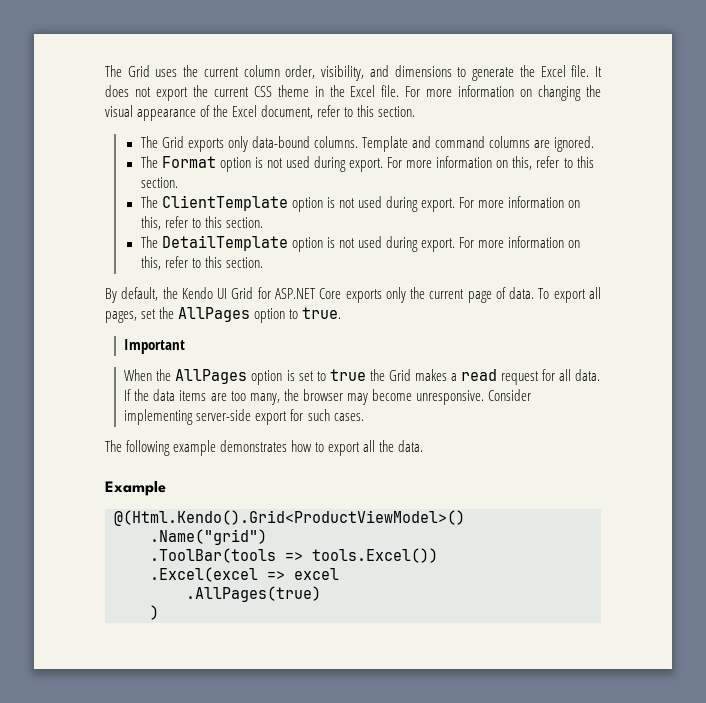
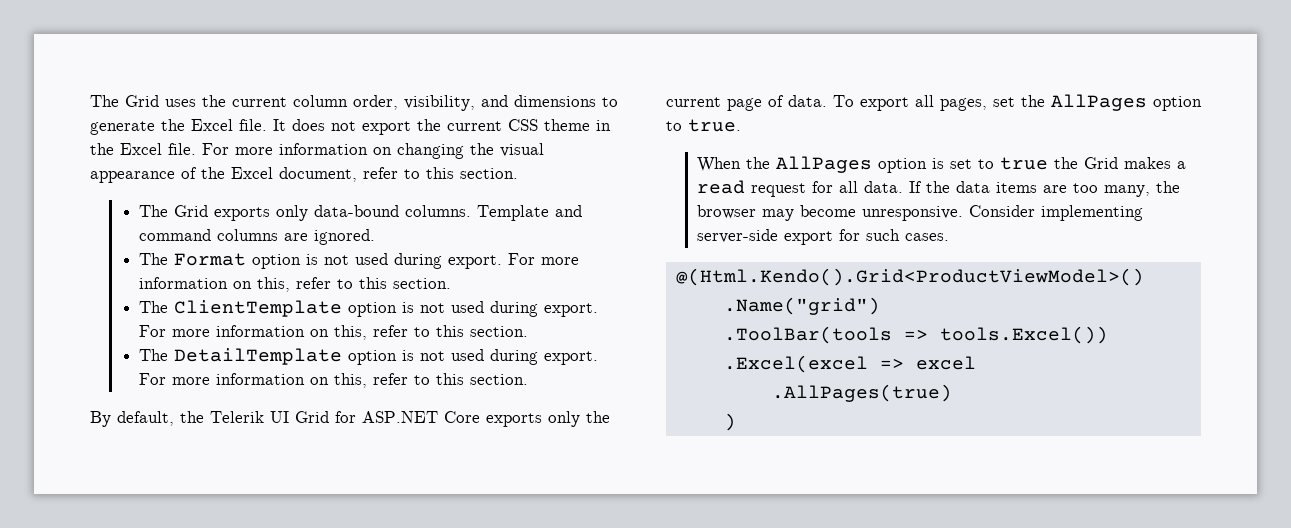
[181,287,213,299] Kendo -> [210,411,264,423] Telerik
[124,339,186,354] // Important -> (741, 125) none
[105,440,424,456] [105,481,166,496] // The following example demonstrates how to export all the data. // Example -> (949, 237) none

